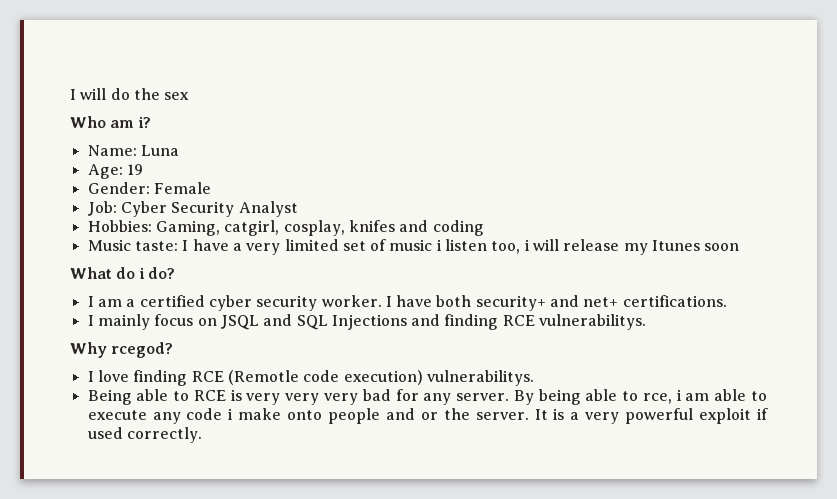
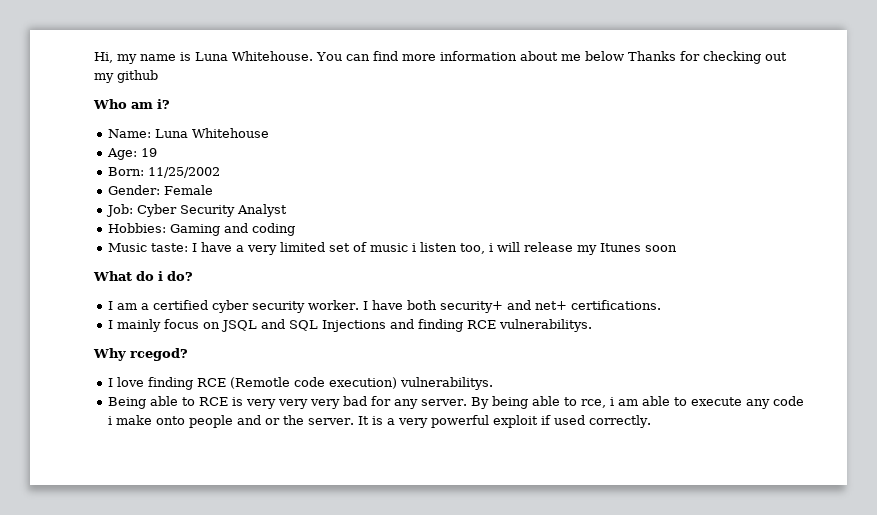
[70,88,190,100] I will do the sex -> [94,51,787,64] [94,70,158,83] Hi, my name is Luna Whitehouse. You can find more information about me below Thanks for checking out my github
(179, 150) none -> [192,128,270,138] Whitehouse
(143, 169) none -> [108,167,221,178] // Born: 11/25/2002
[155,220,395,236] Gaming, catgirl, cosplay, knifes -> [170,224,221,236] Gaming

